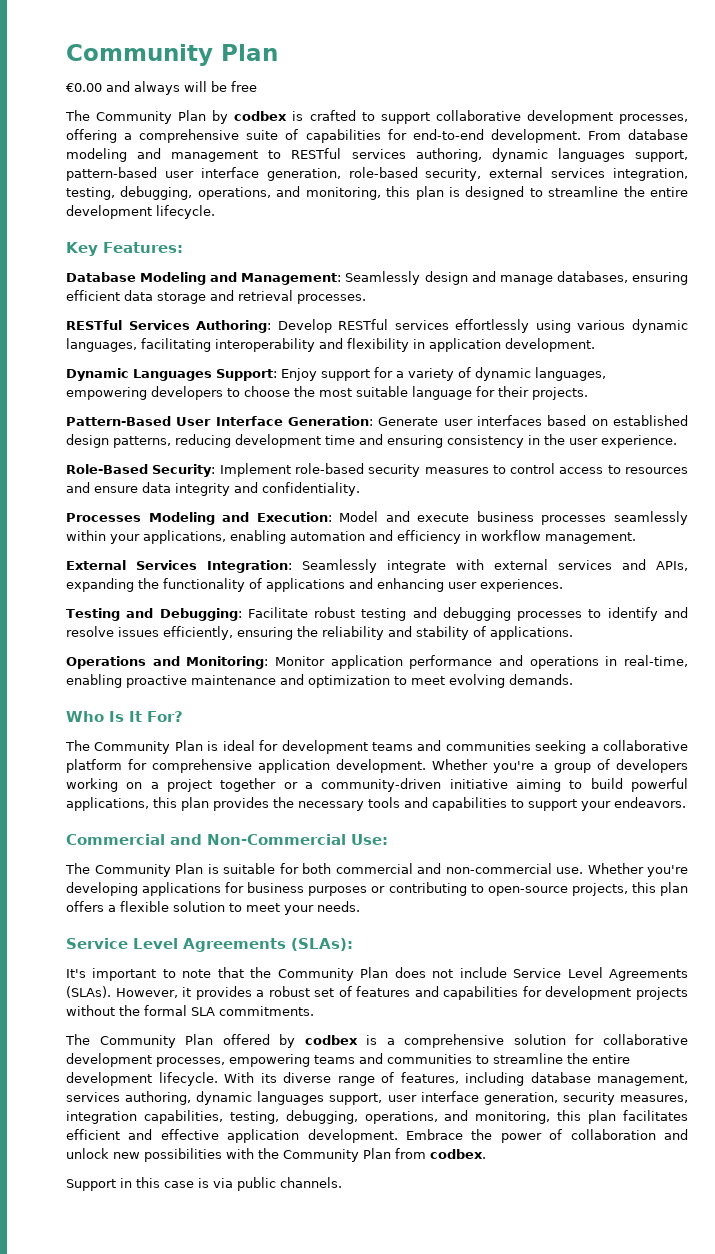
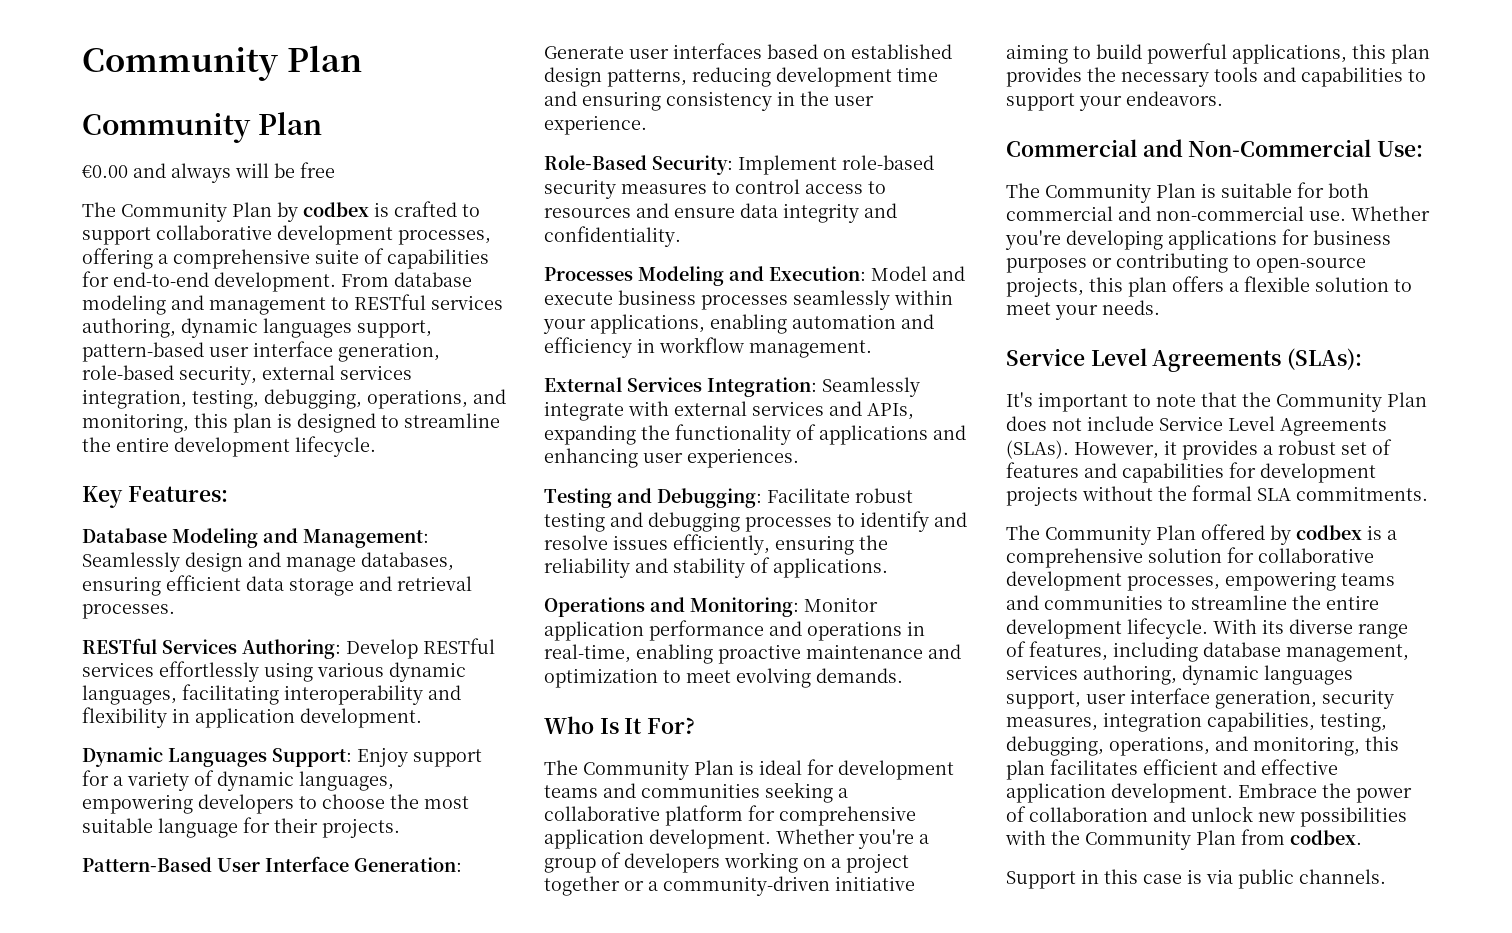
[66,44,278,66] Community Plan -> [82,45,362,81] [82,112,322,143] Community Plan // Community Plan

